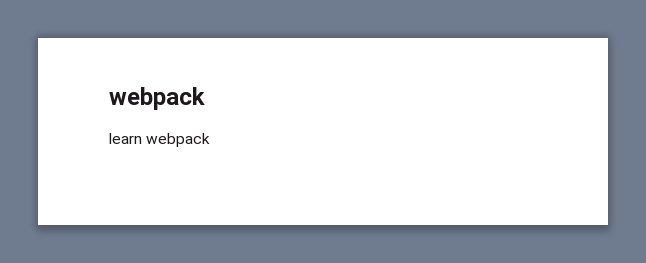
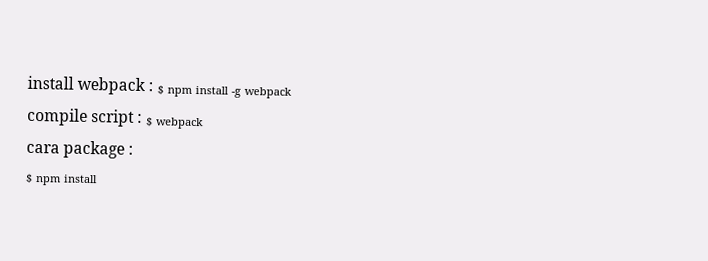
[109,87,205,110] [109,133,211,147] webpack // learn webpack -> [27,75,293,99] [27,107,204,130] [26,140,134,159] [25,173,99,186] install webpack : $ npm install -g webpack // compile script : $ webpack // cara package : // $ npm install

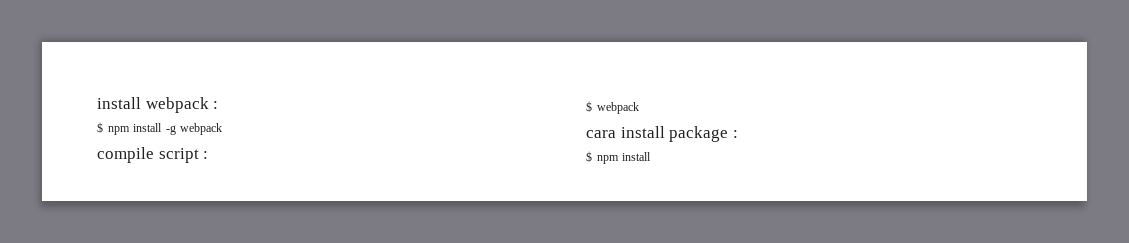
(154, 87) none -> (219, 105) //
(143, 118) none -> (209, 155) //
(60, 148) none -> [620,126,665,138] install

